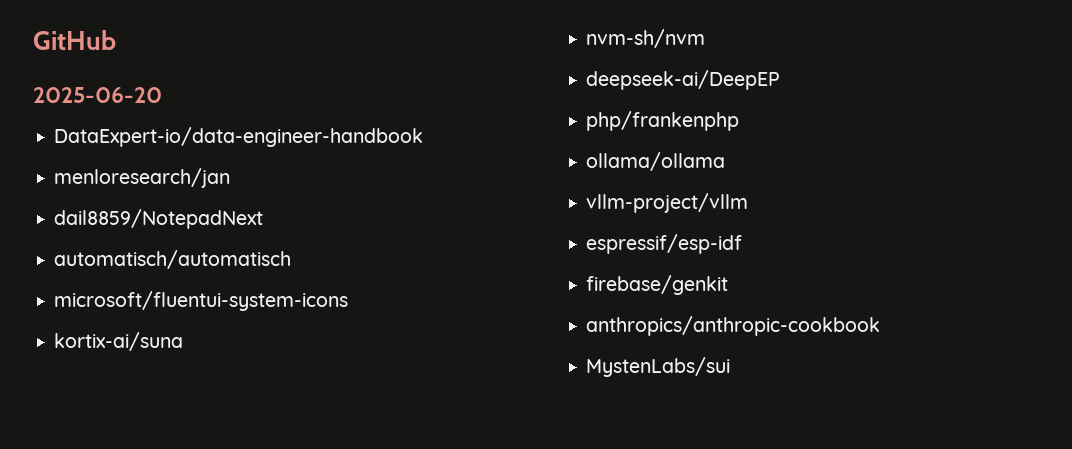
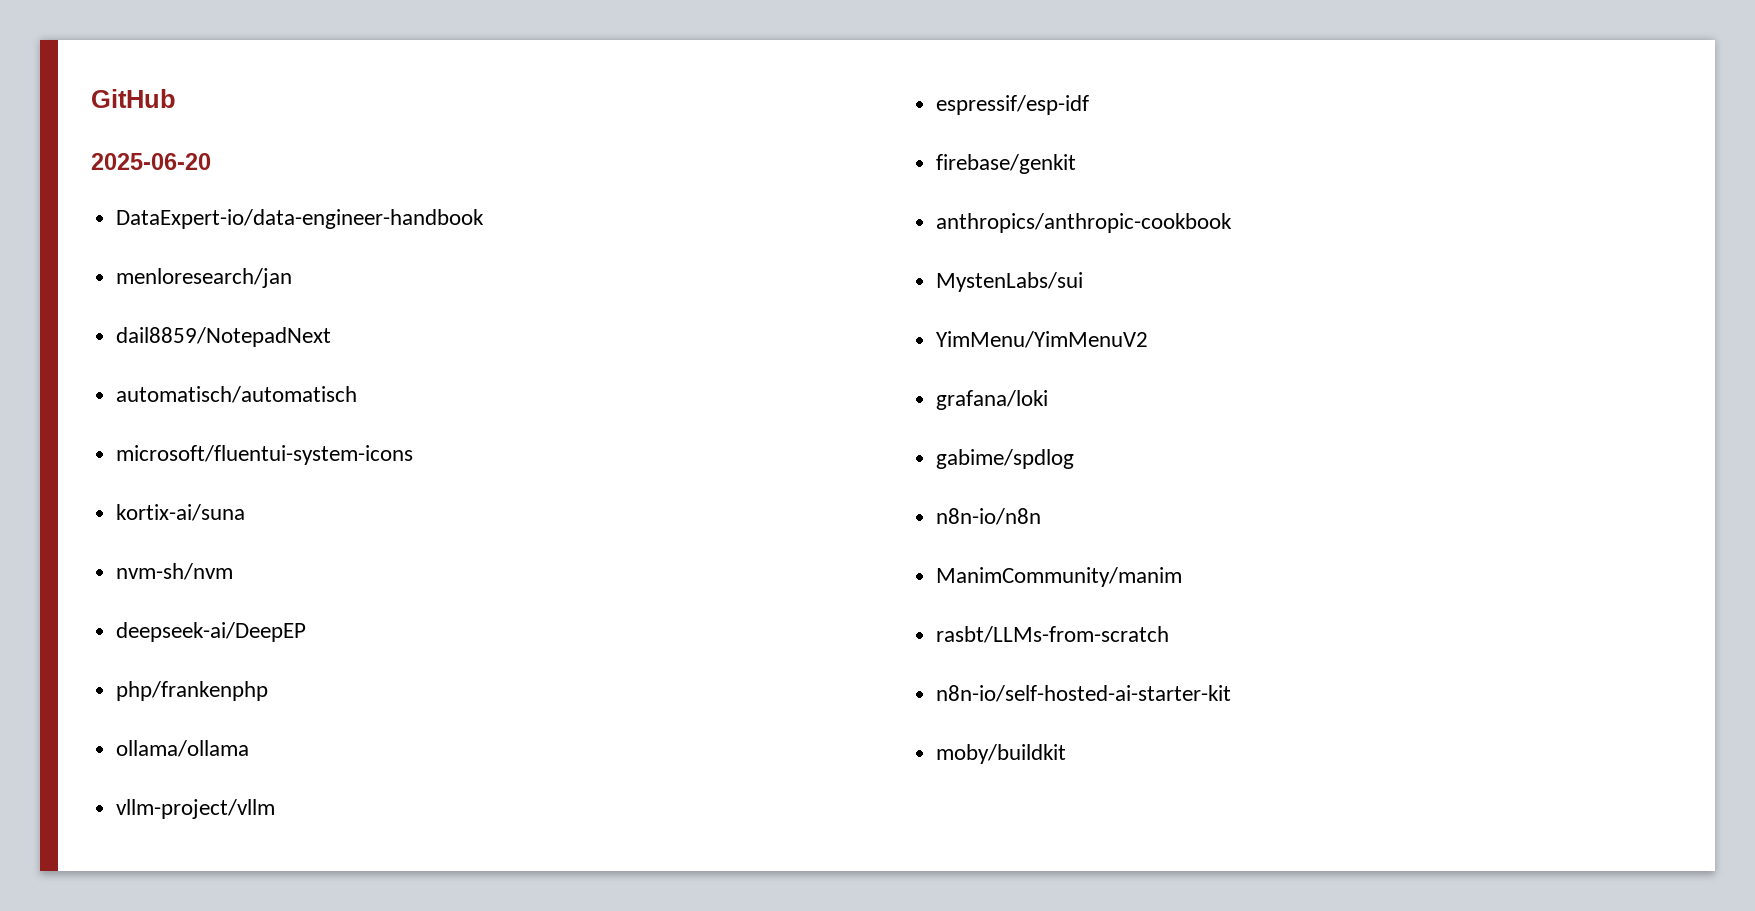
(731, 367) none -> [936,331,1149,348] [936,390,1049,410] [936,449,1075,469] [936,508,1042,525] [936,567,1183,587] [936,626,1170,643] [936,685,1232,702] [936,744,1067,764] // YimMenu/YimMenuV2 // grafana/loki // gabime/spdlog // n8n-io/n8n // ManimCommunity/manim // rasbt/LLMs-from-scratch // n8n-io/self-hosted-ai-starter-kit // moby/buildkit

